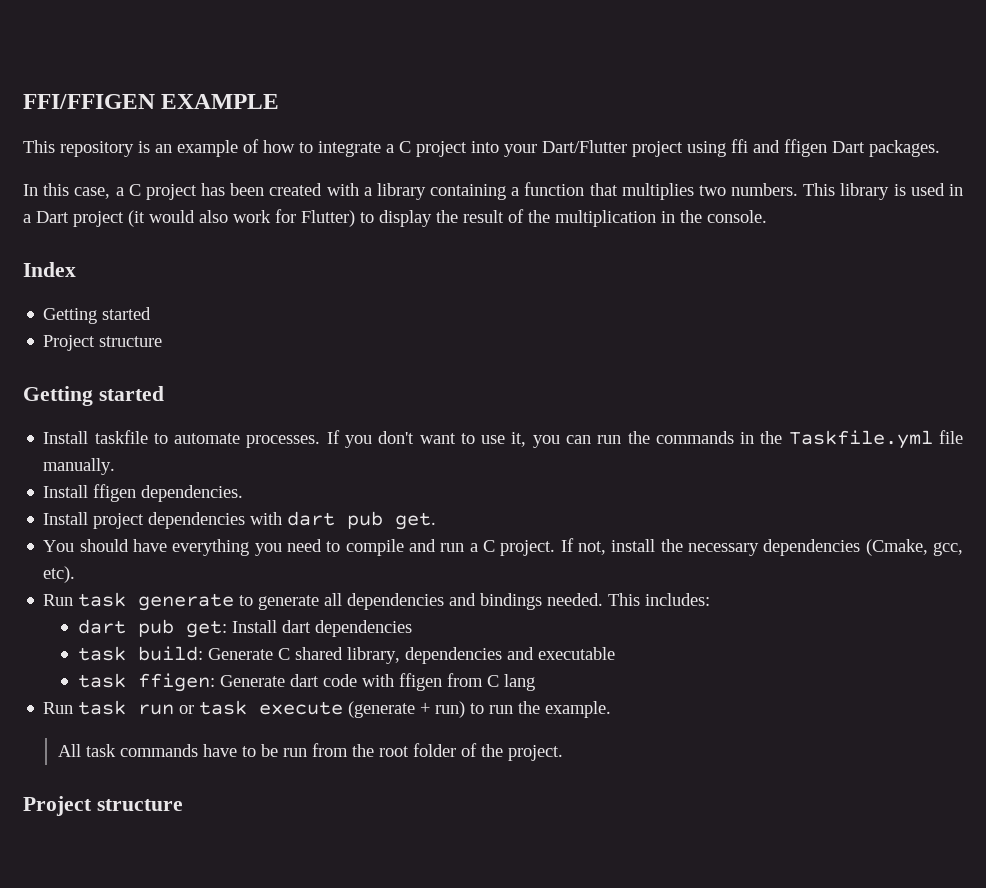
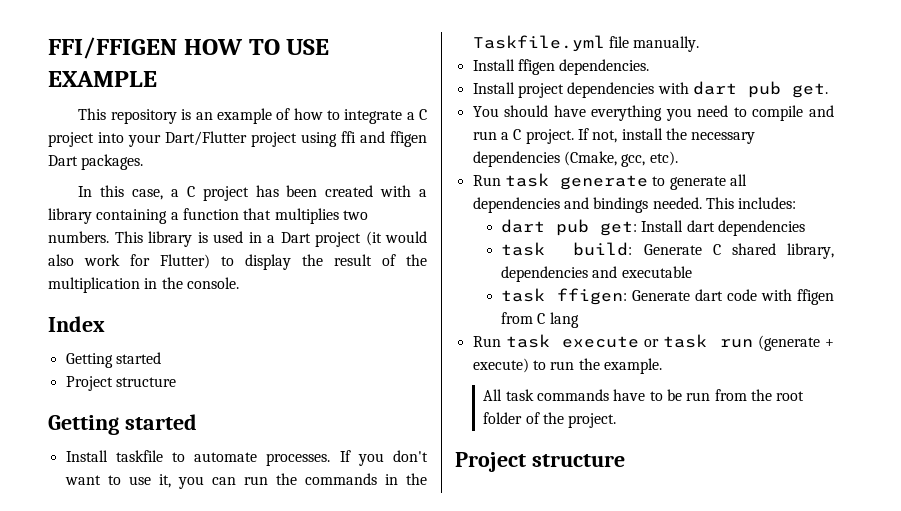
(155, 101) none -> [183,39,330,55] HOW TO USE
[138,704,175,715] run -> [562,336,640,348] execute
[259,701,344,715] execute -> [720,339,754,348] run
[435,701,466,718] run) -> [472,358,529,373] execute)

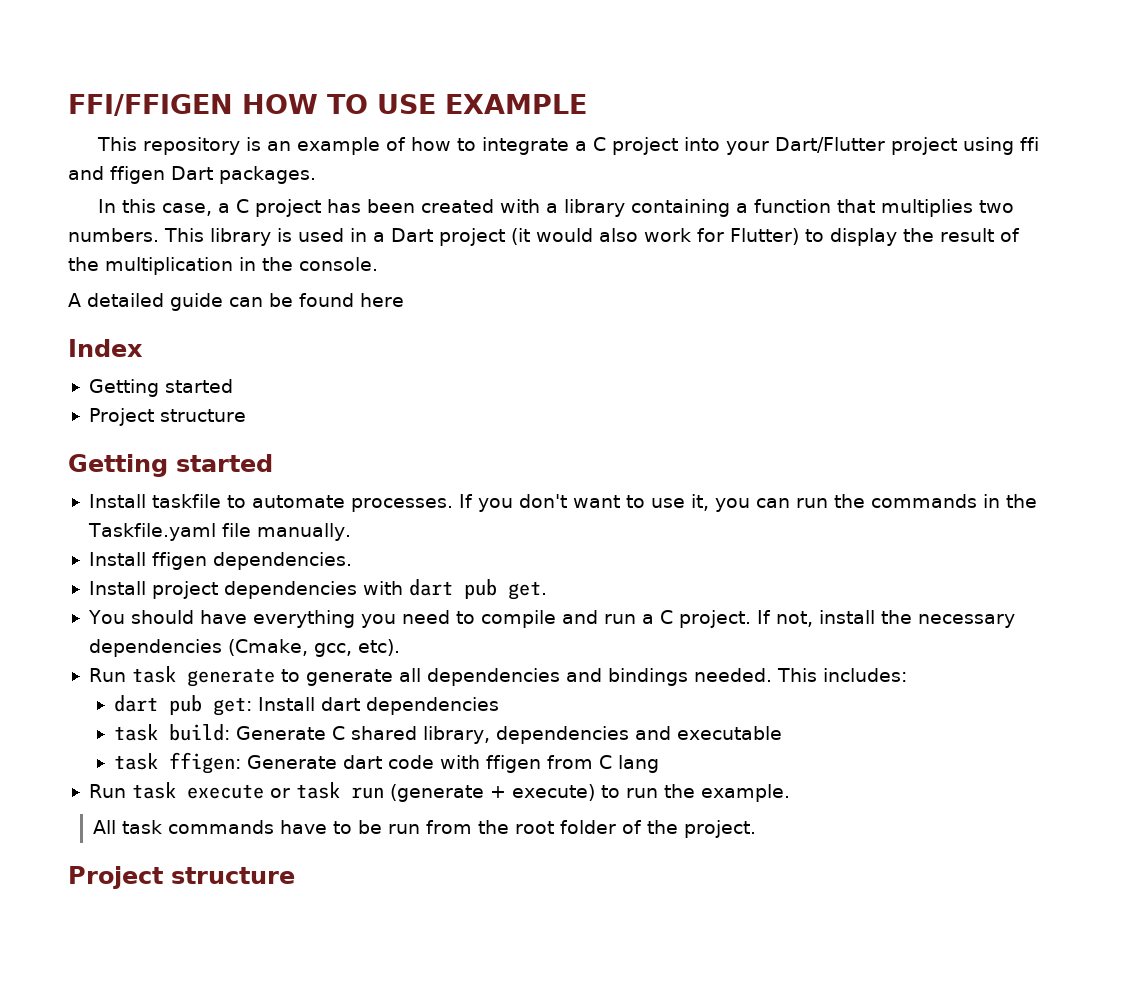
(239, 283) none -> [68,293,404,311] // A detailed guide can be found here
[472,35,605,52] Taskfile.yml -> [87,523,216,541] Taskfile.yaml

